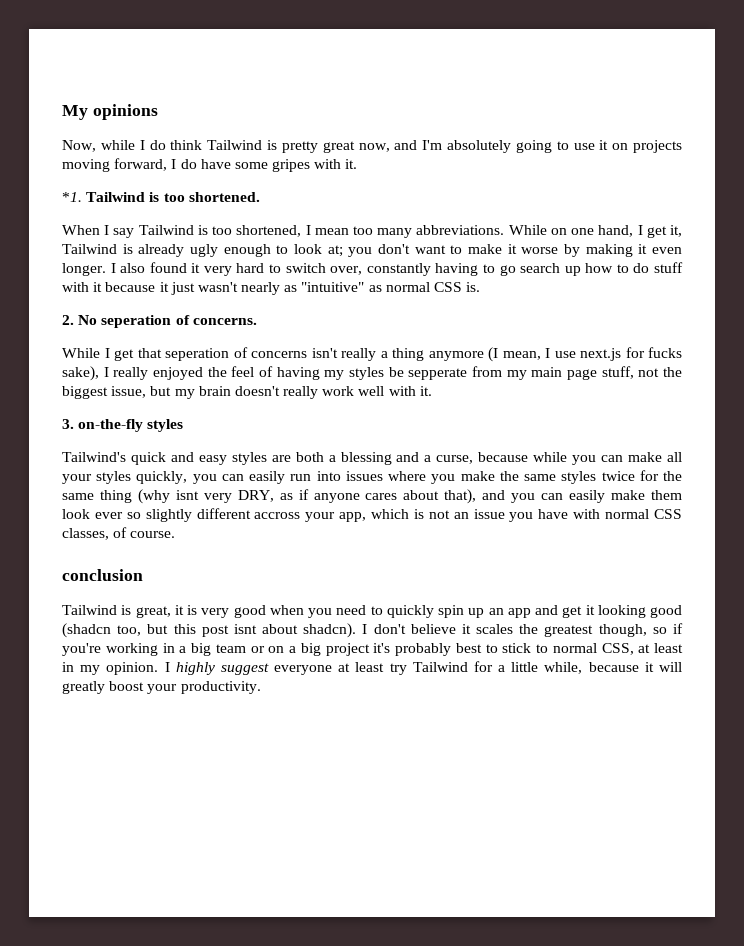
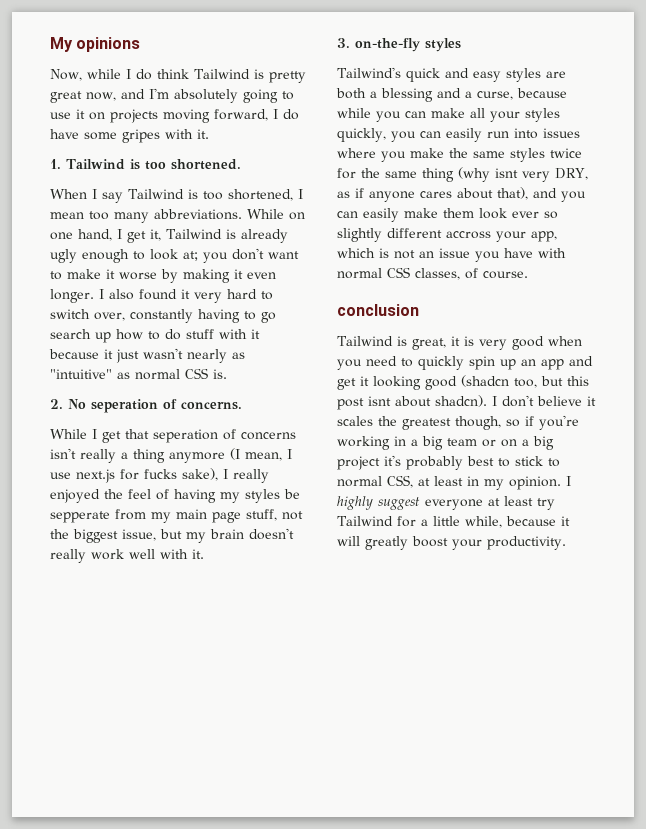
[62,192,82,202] *1. -> [50,159,61,169] 1.

